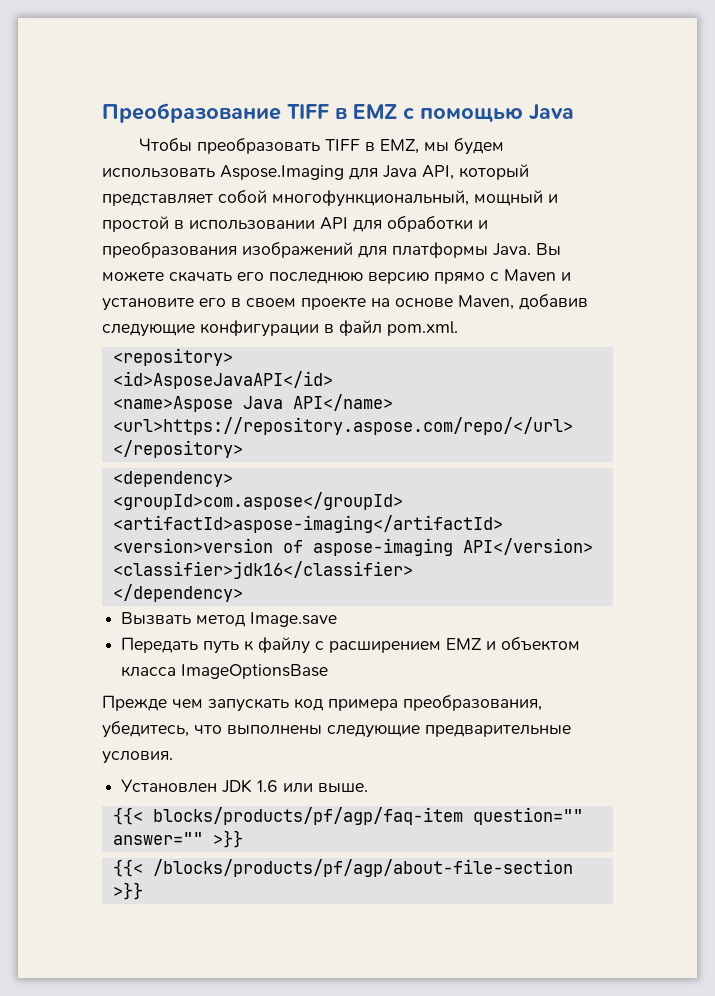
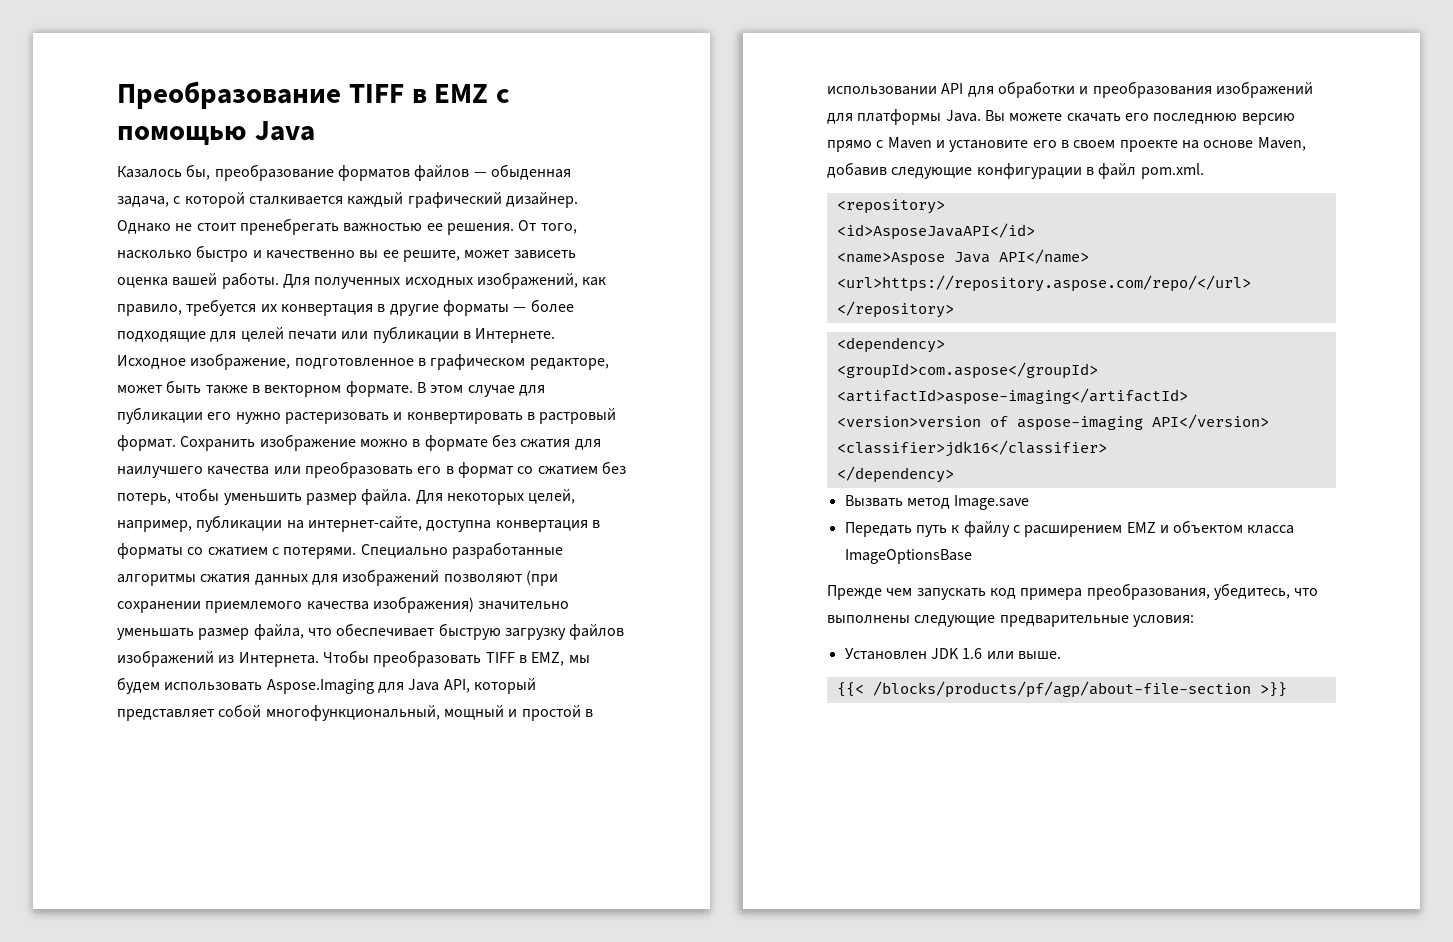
(574, 112) none -> [117,164,571,181] [117,192,578,208] [117,218,577,235] [117,245,576,262] [117,272,607,289] [117,299,574,316] [117,326,556,343] [117,353,609,370] [117,380,545,397] [117,407,617,424] [117,434,601,451] [117,461,626,478] [117,488,576,505] [117,515,600,532] [117,542,563,559] [117,569,558,586] [117,596,570,613] [117,623,625,640] [117,650,319,667] Казалось бы, преобразование форматов файлов — обыденная задача, с которой сталкивается каждый графический дизайнер. Однако не стоит пренебрегать важностью ее решения. От того, насколько быстро и качественно вы ее решите, может зависеть оценка вашей работы. Для полученных исходных изображений, как правило, требуется их конвертация в другие форматы — более подходящие для целей печати или публикации в Интернете. Исходное изображение, подготовленное в графическом редакторе, может быть также в векторном формате. В этом случае для публикации его нужно растеризовать и конвертировать в растровый формат. Сохранить изображение можно в формате без сжатия для наилучшего качества или преобразовать его в формат со сжатием без потерь, чтобы уменьшить размер файла. Для некоторых целей, например, публикации на интернет-сайте, доступна конвертация в форматы со сжатием с потерями. Специально разработанные алгоритмы сжатия данных для изображений позволяют (при сохранении приемлемого качества изображения) значительно уменьшать размер файла, что обеспечивает быструю загрузку файлов изображений из Интернета.
[102,751,173,764] условия. -> [1132,615,1194,627] условия:
[112,807,583,825] [112,830,243,848] // {{< blocks/products/pf/agp/faq-item question="" answer="" >}} -> (1061, 655) none

